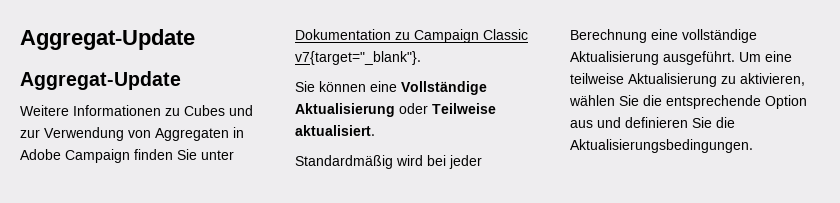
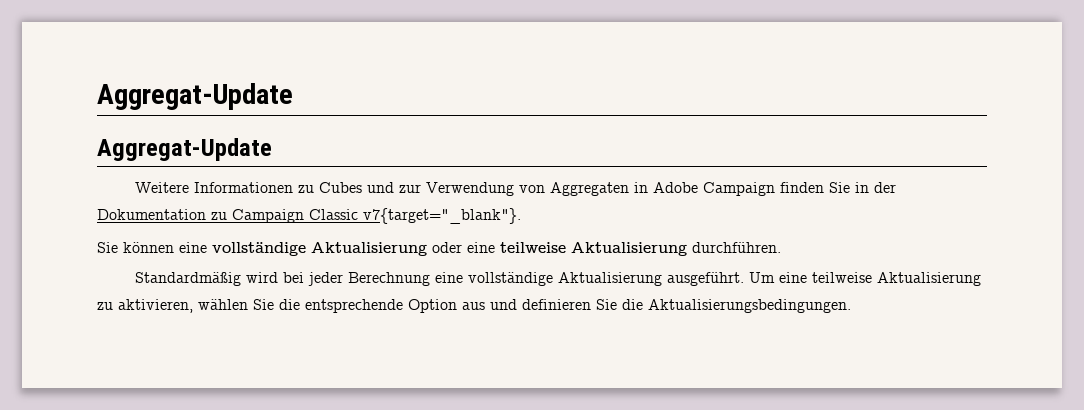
[201,150,234,160] unter -> [854,182,896,193] in der
[401,81,487,95] Vollständige -> [212,242,306,256] vollständige
[432,103,496,114] [295,125,375,136] Teilweise aktualisiert. -> [467,242,781,256] eine teilweise Aktualisierung durchführen.

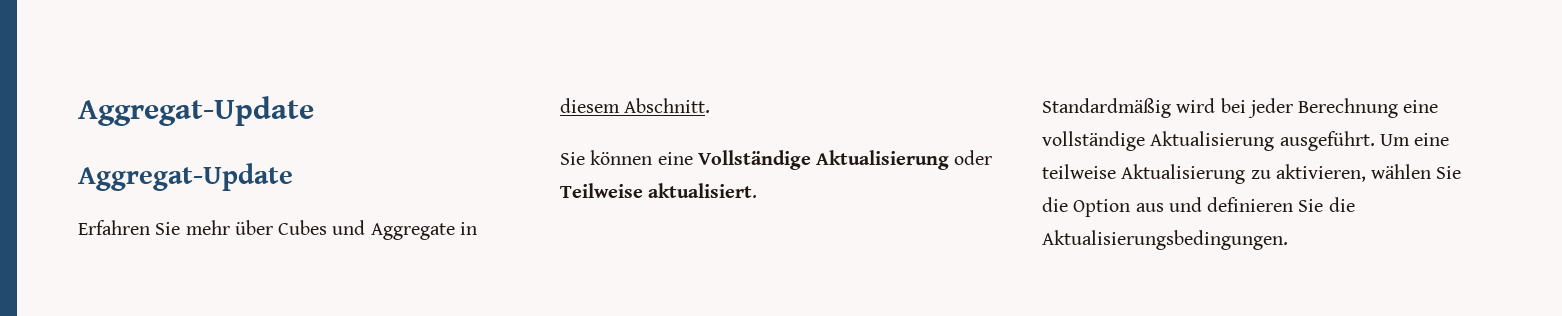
[134,182,896,196] [97,208,521,224] Weitere Informationen zu Cubes und zur Verwendung von Aggregaten in Adobe Campaign finden Sie in der Dokumentation zu Campaign Classic v7{target="_blank"}. -> [78,220,477,240] [560,98,711,113] Erfahren Sie mehr über Cubes und Aggregate in diesem Abschnitt.
[212,242,306,256] vollständige -> [697,150,811,170] Vollständige
[467,242,781,256] eine teilweise Aktualisierung durchführen. -> [560,183,758,198] Teilweise aktualisiert.
[305,299,403,313] entsprechende -> (1068, 204) none

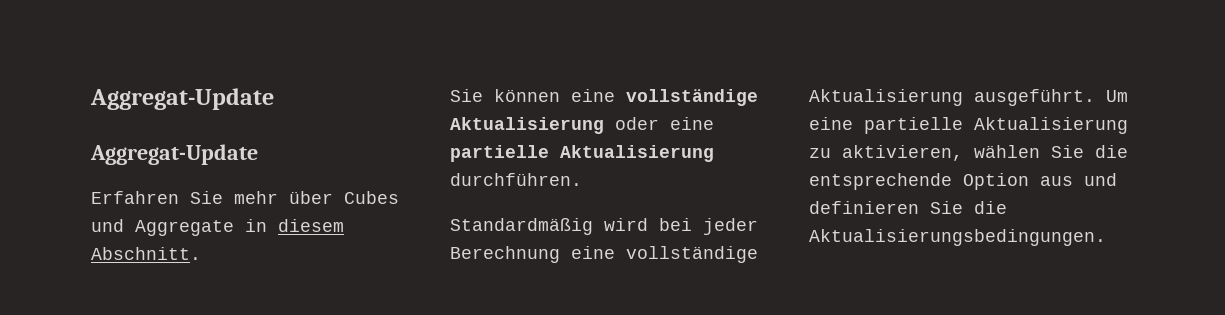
[697,150,811,170] Vollständige -> [626,89,758,106] vollständige
[560,183,758,198] Teilweise aktualisiert. -> [670,117,714,130] [450,145,714,162] [450,173,582,186] eine partielle Aktualisierung durchführen.
[1042,164,1116,179] teilweise -> [864,117,963,134] partielle
(1068, 204) none -> [809,173,952,190] entsprechende

